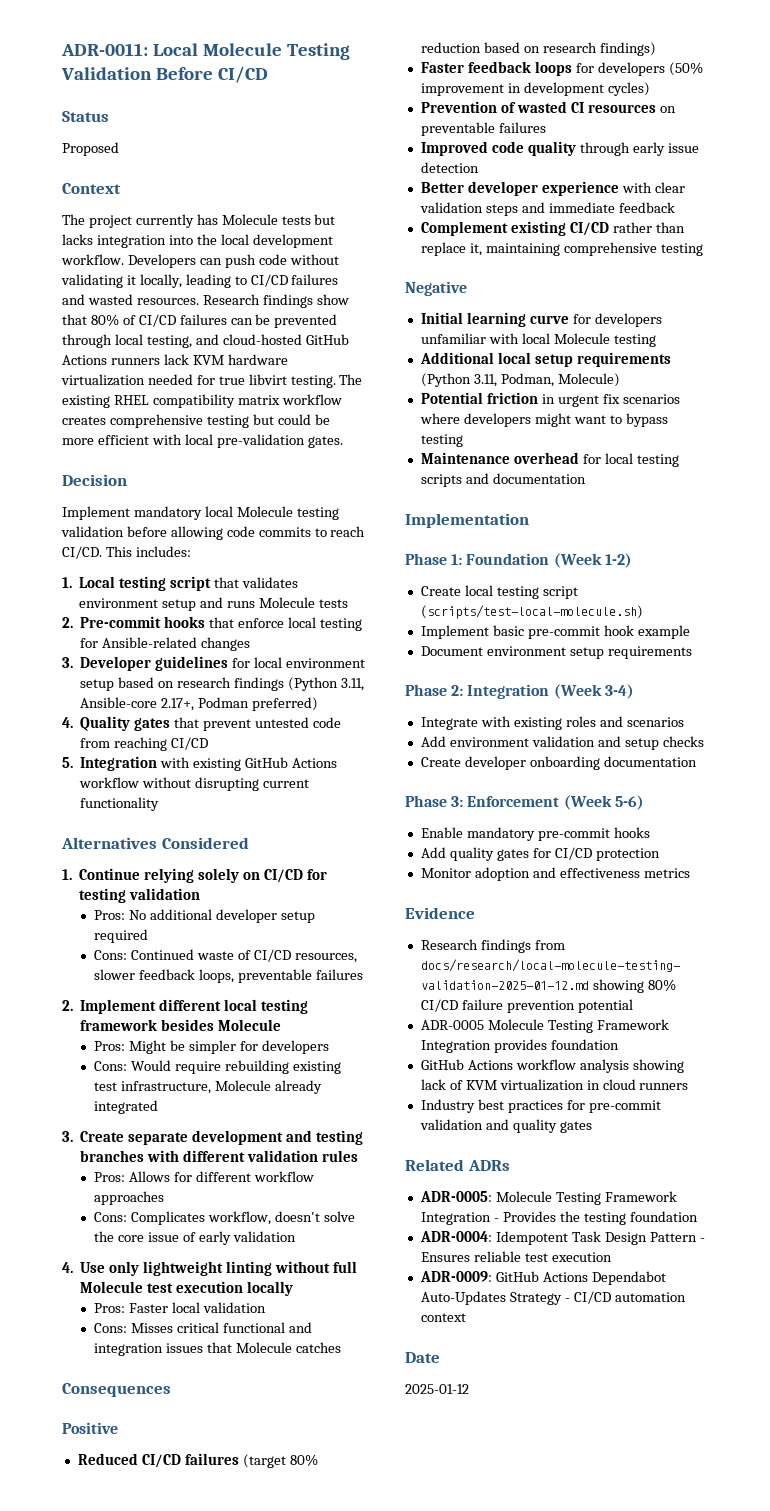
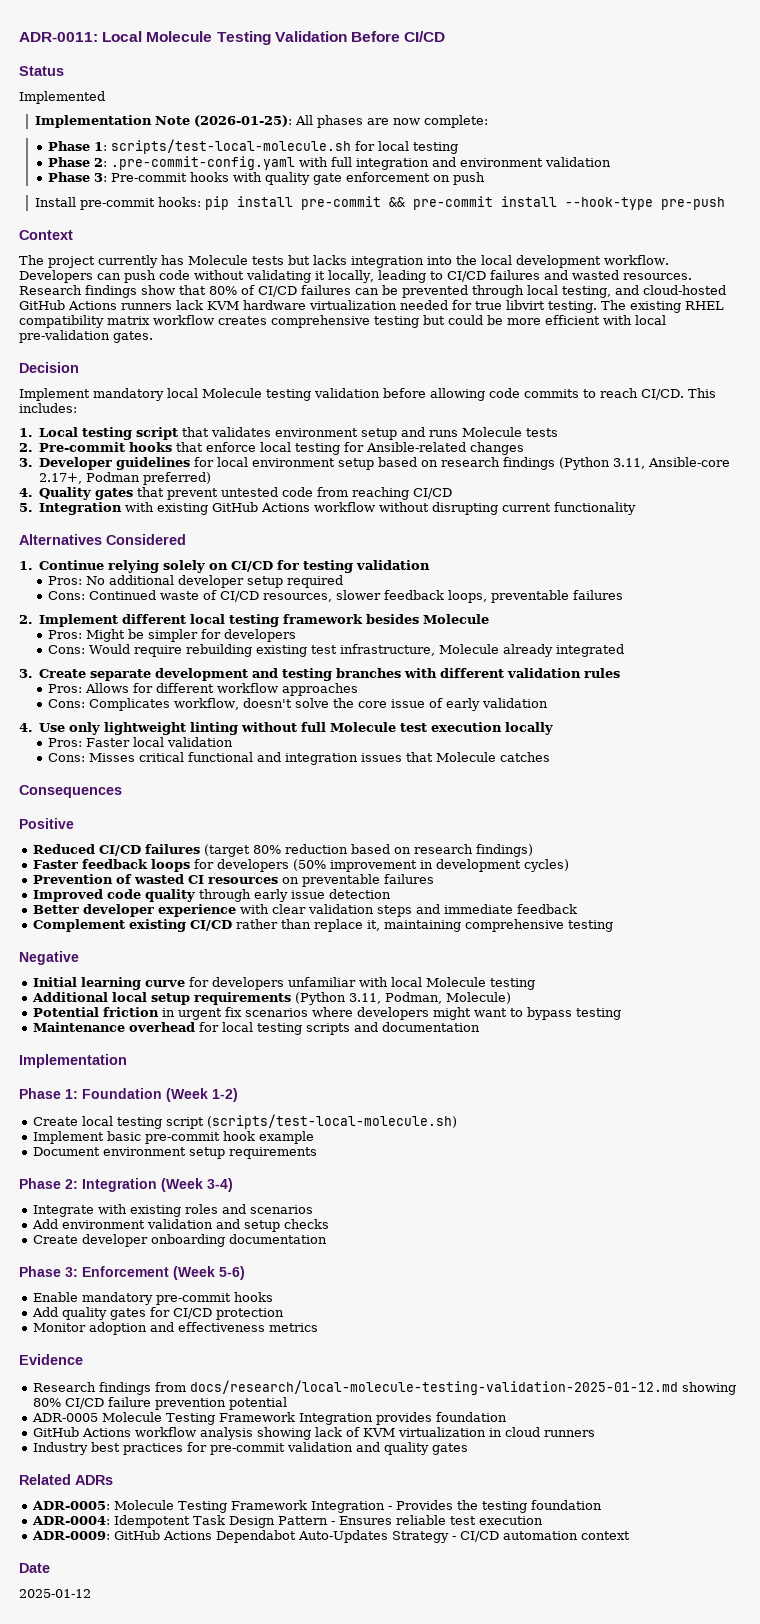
[62,142,119,156] Proposed -> [19,91,105,104] [34,115,488,128] [48,139,459,154] [48,156,612,170] [48,172,486,185] [34,196,725,210] Implemented // Implementation Note (2026-01-25): All phases are now complete: // Phase 1: scripts/test-local-molecule.sh for local testing // Phase 2: .pre-commit-config.yaml with full integration and environment validation // Phase 3: Pre-commit hooks with quality gate enforcement on push // Install pre-commit hooks: pip install pre-commit && pre-commit install --hook-type pre-push

